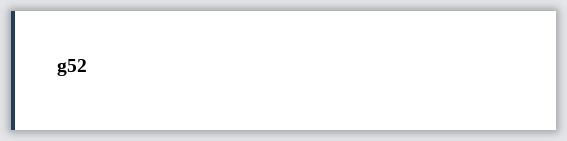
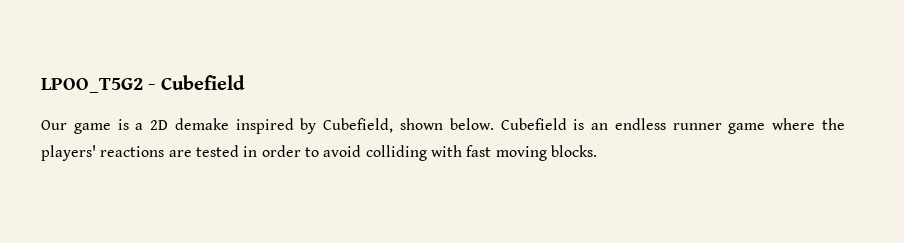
[57,59,87,76] g52 -> [41,75,245,93] [41,118,846,134] [41,145,597,161] LPOO_T5G2 - Cubefield // Our game is a 2D demake inspired by Cubefield, shown below. Cubefield is an endless runner game where the players' reactions are tested in order to avoid colliding with fast moving blocks.

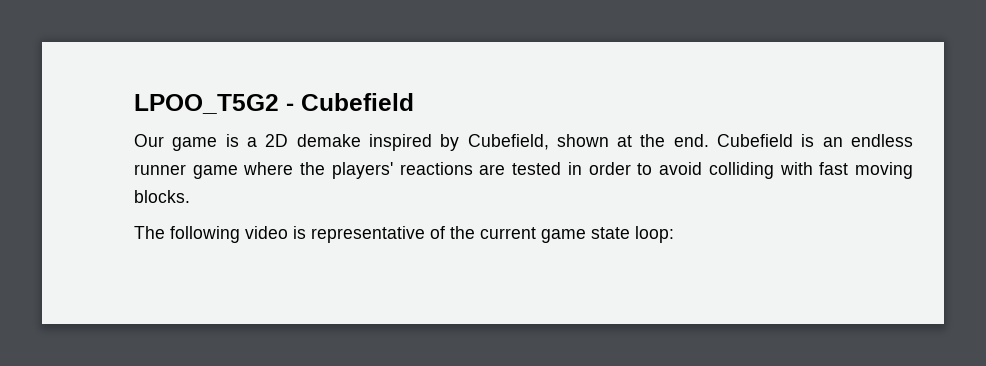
[449,118,494,130] below. -> [617,134,709,147] at the end.
(597, 151) none -> [134,226,674,243] // The following video is representative of the current game state loop:

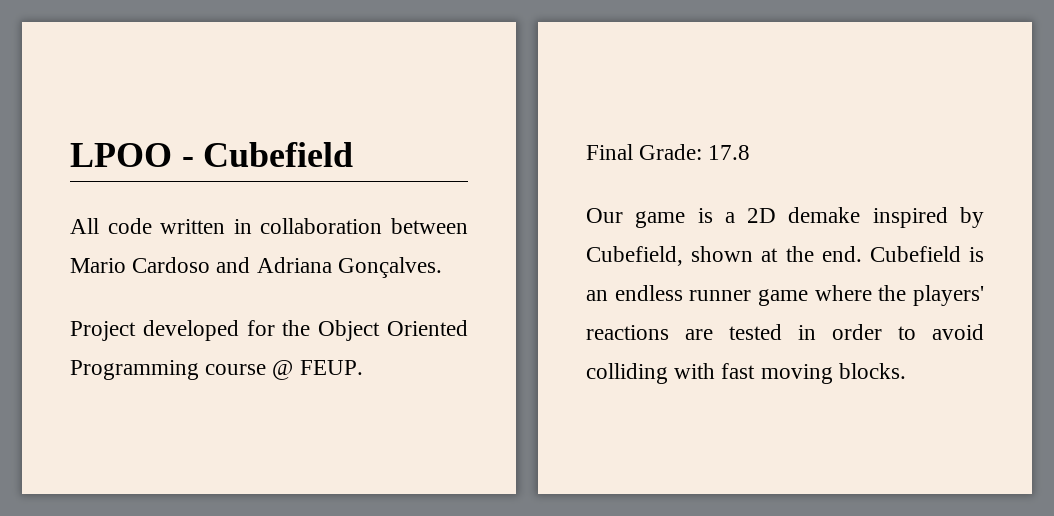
[134,94,279,114] LPOO_T5G2 -> [70,143,172,167] LPOO
(414, 102) none -> [70,218,468,234] [70,257,442,278] [70,320,469,341] [70,360,363,380] [586,144,751,160] // All code written in collaboration between Mario Cardoso and Adriana Gonçalves. // Project developed for the Object Oriented Programming course @ FEUP. // Final Grade: 17.8
[134,226,674,243] // The following video is representative of the current game state loop: -> (906, 371) none

